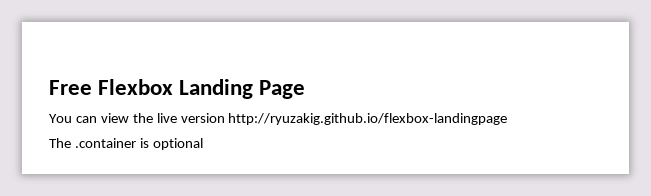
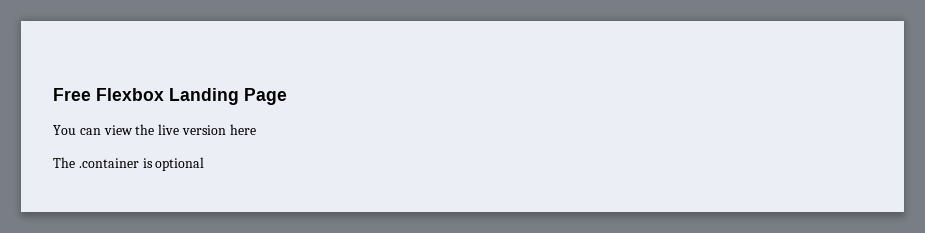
[228,113,508,125] http://ryuzakig.github.io/flexbox-landingpage -> [229,124,256,135] here

